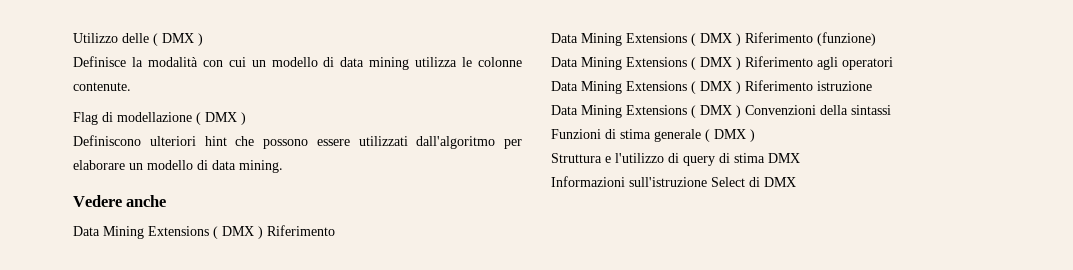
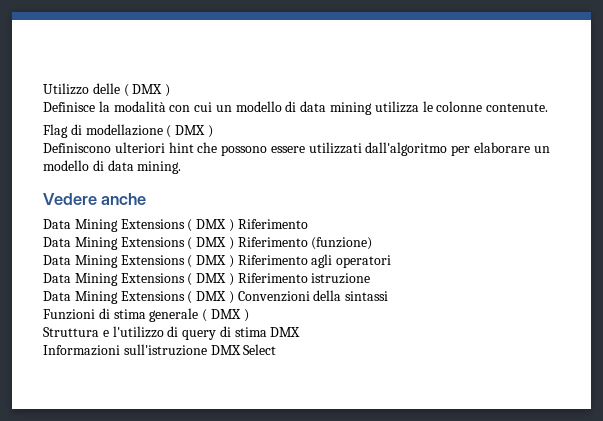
[711,177,796,187] Select di DMX -> [210,344,277,355] DMX Select

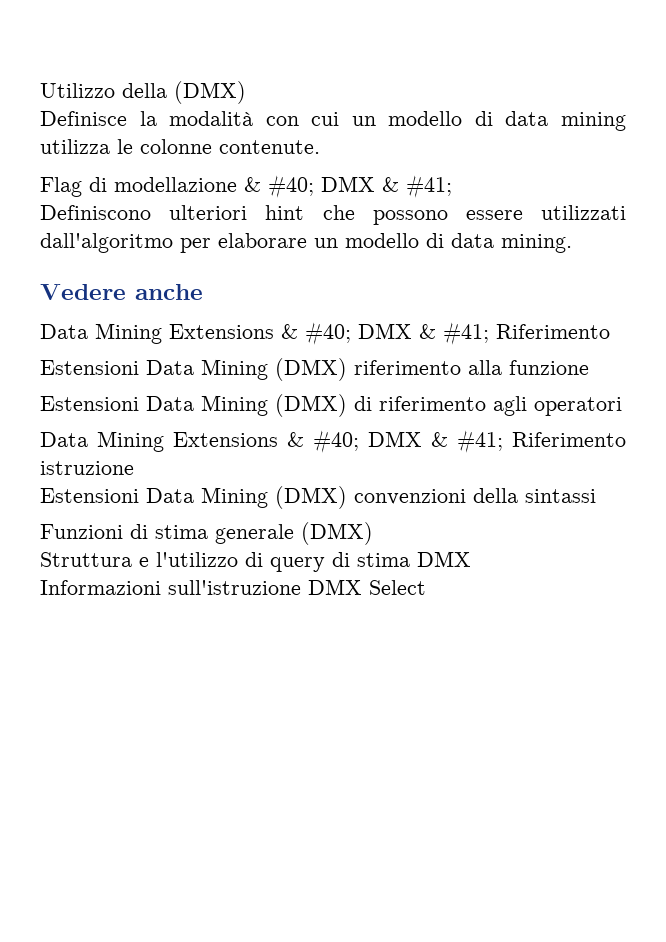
[92,83,171,97] delle ( DMX ) -> [122,81,246,104] della (DMX)
[166,125,213,138] ( DMX ) -> [244,175,452,198] & #40; DMX & #41;
[187,219,234,232] ( DMX ) -> [281,322,489,345] & #40; DMX & #41;
[43,237,373,250] [43,255,308,268] Data Mining Extensions ( DMX ) Riferimento (funzione) // Data Mining Extensions ( DMX ) Riferimento -> [40,358,589,381] [40,394,486,417] Estensioni Data Mining (DMX) riferimento alla funzione // Estensioni Data Mining (DMX) di riferimento
[187,273,234,286] ( DMX ) -> [287,430,503,453] & #40; DMX & #41;
[43,291,310,304] Data Mining Extensions ( DMX ) Convenzioni -> [40,486,466,509] Estensioni Data Mining (DMX) convenzioni
[202,309,249,322] ( DMX ) -> [301,522,373,545] (DMX)

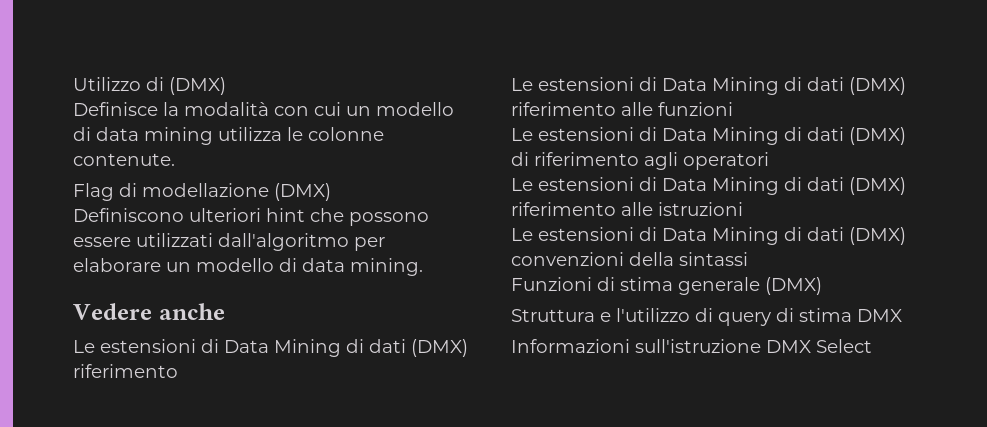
[122,83,167,98] della -> [146,77,164,91] di
[244,175,452,198] & #40; DMX & #41; -> [274,183,331,201] (DMX)
[40,322,610,345] [40,358,589,381] [40,395,268,416] Data Mining Extensions & #40; DMX & #41; Riferimento // Estensioni Data Mining (DMX) riferimento alla funzione // Estensioni Data Mining -> [73,339,468,357] [73,364,178,378] [511,77,906,95] [511,102,733,116] [511,127,844,145] Le estensioni di Data Mining di dati (DMX) riferimento // Le estensioni di Data Mining di dati (DMX) riferimento alle funzioni // Le estensioni di Data Mining di dati
[40,430,626,453] [40,461,134,475] [40,487,268,508] Data Mining Extensions & #40; DMX & #41; Riferimento istruzione // Estensioni Data Mining -> [511,177,906,195] [511,202,743,216] [511,227,844,245] Le estensioni di Data Mining di dati (DMX) riferimento alle istruzioni // Le estensioni di Data Mining di dati

